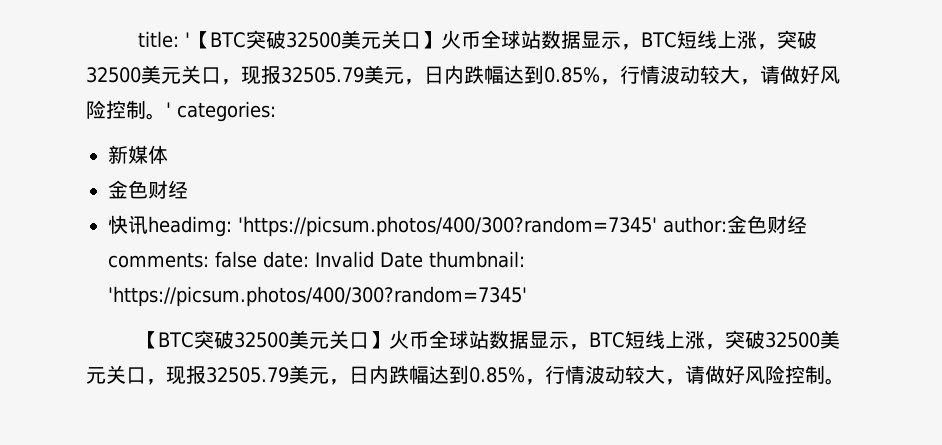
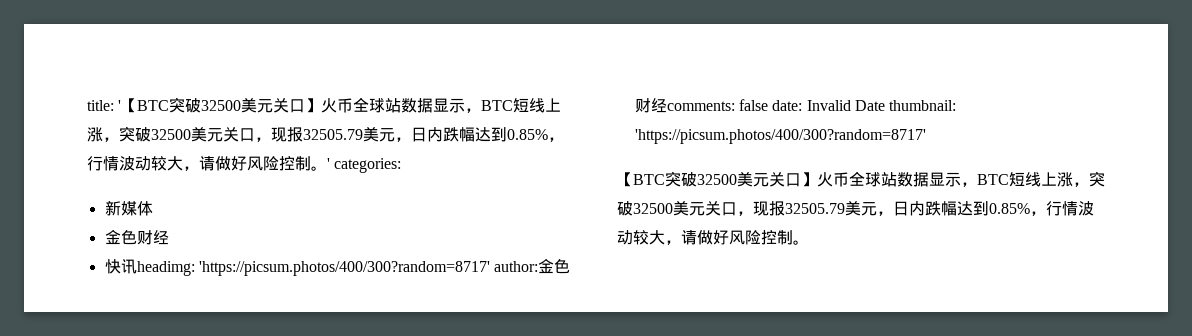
[238,216,657,237] 'https://picsum.photos/400/300?random=7345' -> [198,261,490,276] 'https://picsum.photos/400/300?random=8717'
[108,286,527,307] 'https://picsum.photos/400/300?random=7345' -> [634,129,926,144] 'https://picsum.photos/400/300?random=8717'

